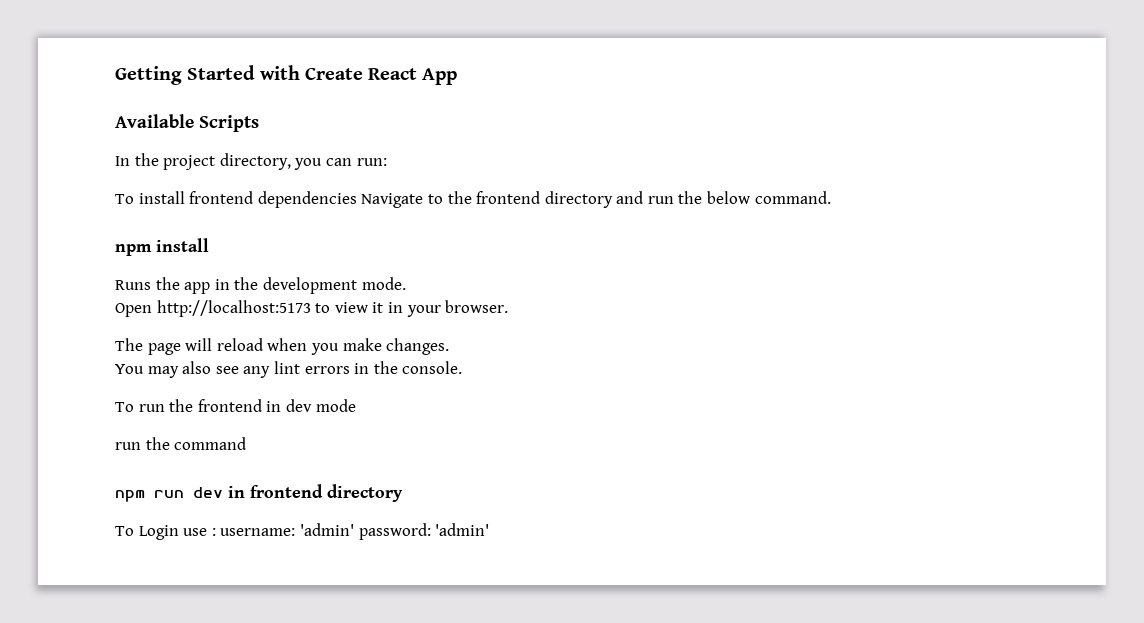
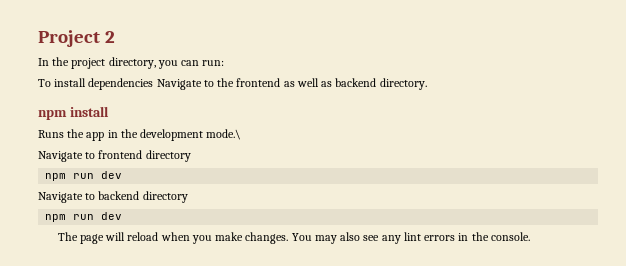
[115,65,458,85] [115,114,259,132] Getting Started with Create React App // Available Scripts -> [38,30,115,47] Project 2
[189,191,254,204] frontend -> (87, 82) none
[544,191,831,208] directory and run the below command. -> [283,78,427,90] as well as backend directory.
[361,277,406,290] [115,300,509,317] mode. // Open http://localhost:5173 to view it in your browser. -> [206,129,242,140] [38,150,191,162] [45,171,123,181] [38,191,188,203] [45,212,123,222] mode.\ // Navigate to frontend directory // npm run dev // Navigate to backend directory // npm run dev
(450, 346) // -> (289, 238) none
[115,399,356,412] [115,437,247,450] [115,484,403,502] [115,523,490,540] // To run the frontend in dev mode // run the command // npm run dev in frontend directory // To Login use : username: 'admin' password: 'admin' -> (530, 236) none

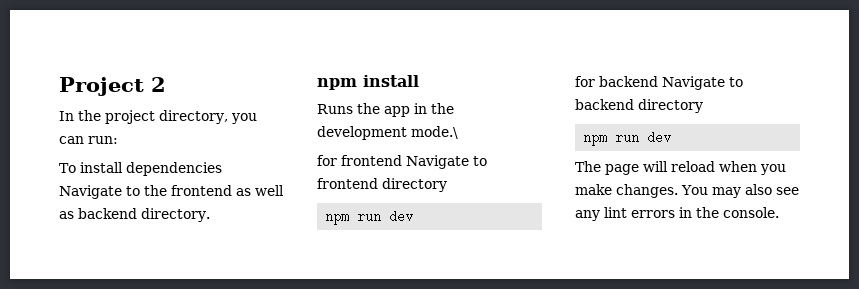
(242, 134) none -> [317,155,402,166] for frontend
(123, 175) none -> [575,76,658,87] for backend

